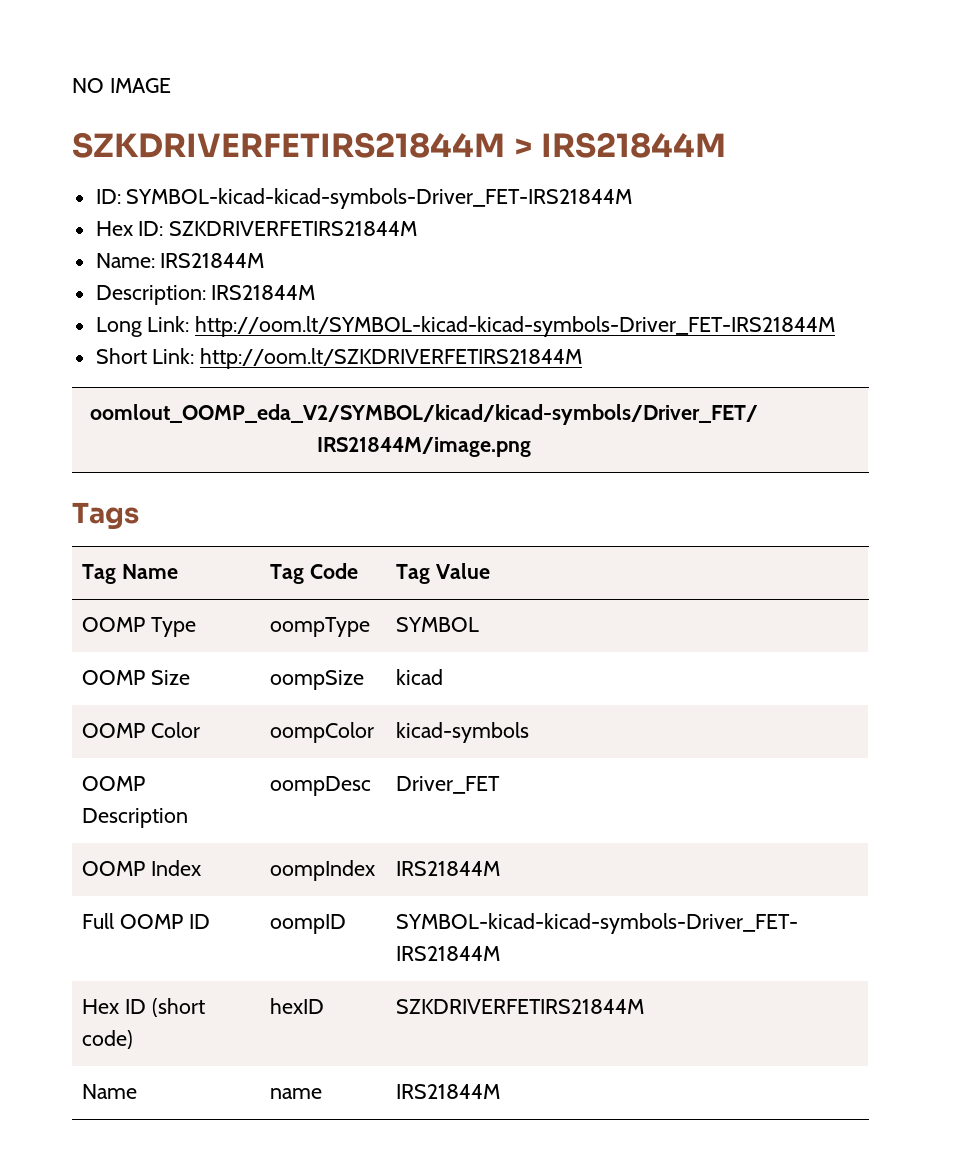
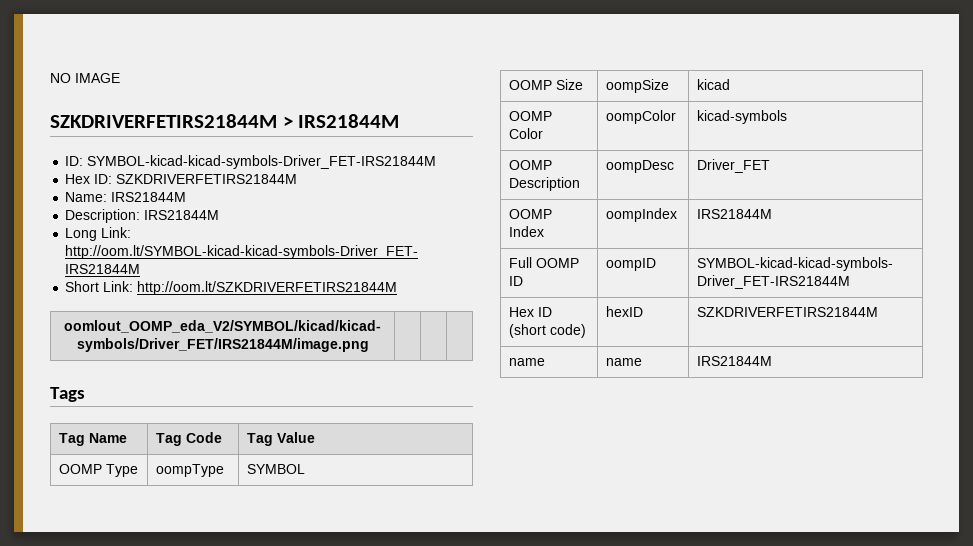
[82,1084,138,1099] Name -> [509,358,546,366] name

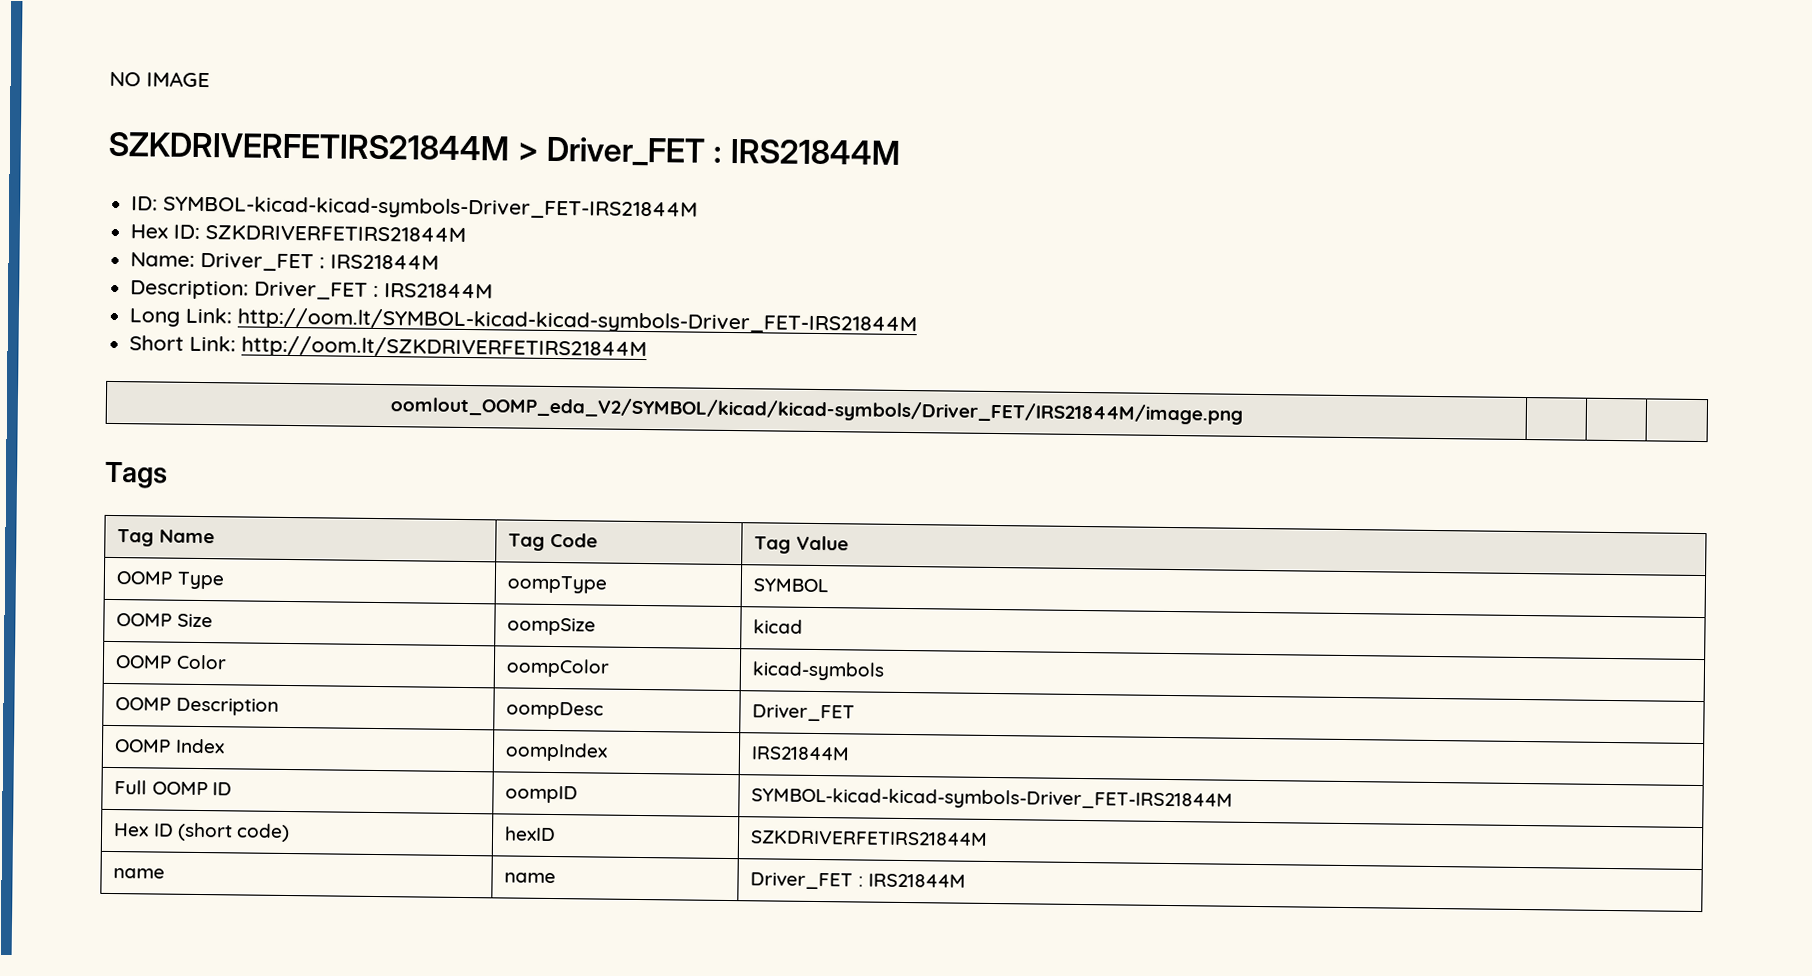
(293, 122) none -> [546,136,722,167] Driver_FET :
(108, 197) none -> [200,252,326,272] Driver_FET :
(141, 216) none -> [254,281,380,300] Driver_FET :
(643, 362) none -> [750,872,864,890] Driver_FET :

